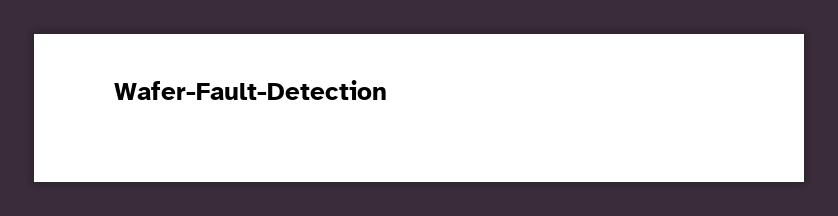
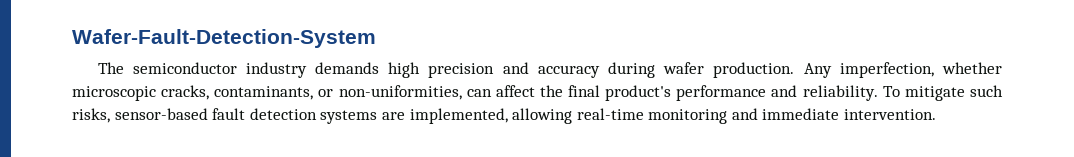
[114,80,387,100] Wafer-Fault-Detection -> [72,29,376,48] [97,62,1002,78] [72,85,1003,101] [72,108,937,124] Wafer-Fault-Detection-System // The semiconductor industry demands high precision and accuracy during wafer production. Any imperfection, whether microscopic cracks, contaminants, or non-uniformities, can affect the final product's performance and reliability. To mitigate such risks, sensor-based fault detection systems are implemented, allowing real-time monitoring and immediate intervention.

